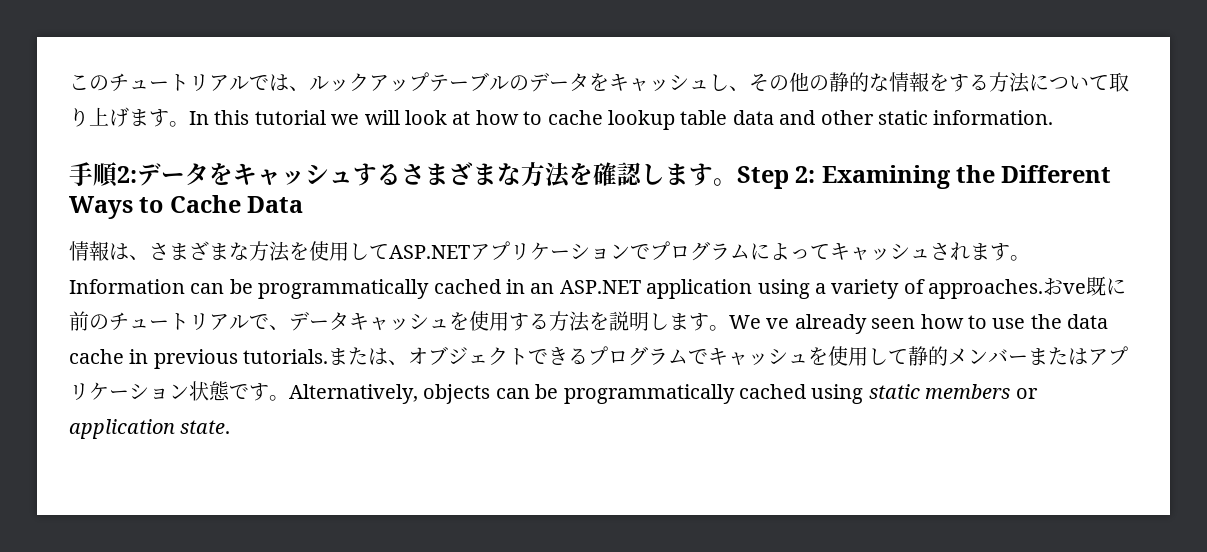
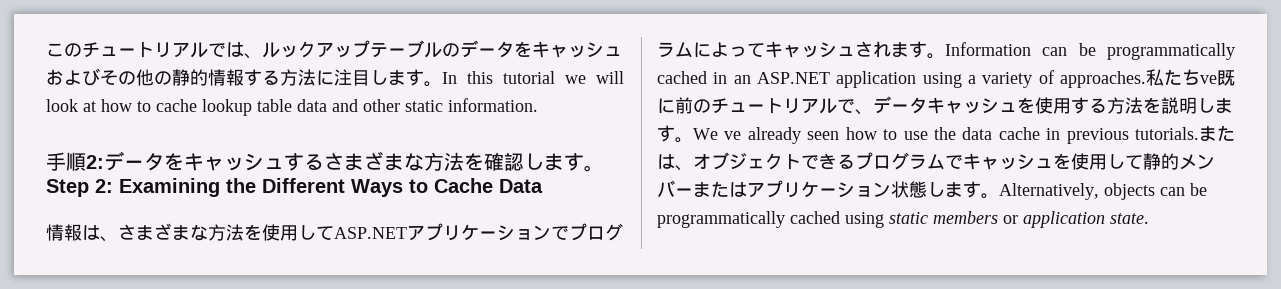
[709,74,749,91] し、 -> [46,68,100,86] および
[869,72,949,92] な情報を -> [208,69,244,86] 情報
[1049,72,1129,92] [69,107,129,127] ついて取り上げ -> [334,69,388,86] 注目し
[1043,278,1064,295] お -> [1146,69,1200,86] 私たち
[229,384,249,399] で -> [927,182,963,197] しま

